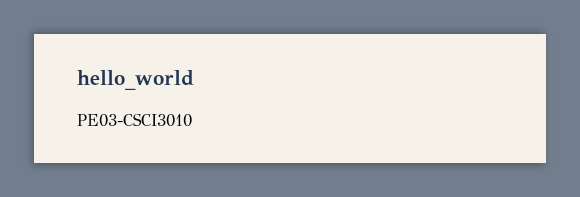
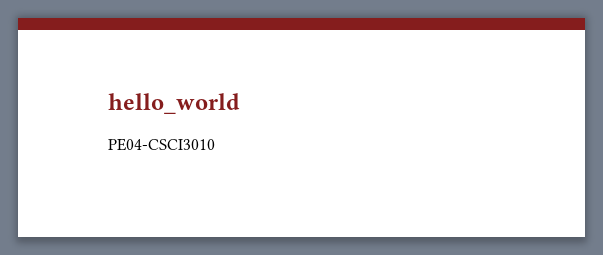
[77,113,192,127] PE03-CSCI3010 -> [108,138,215,151] PE04-CSCI3010

